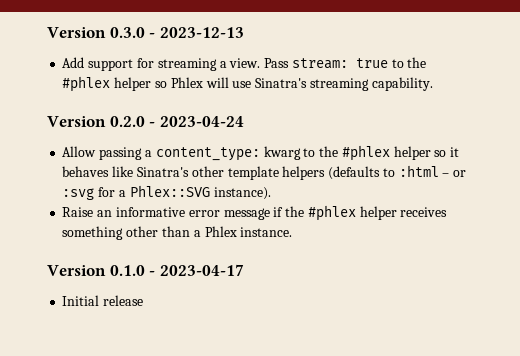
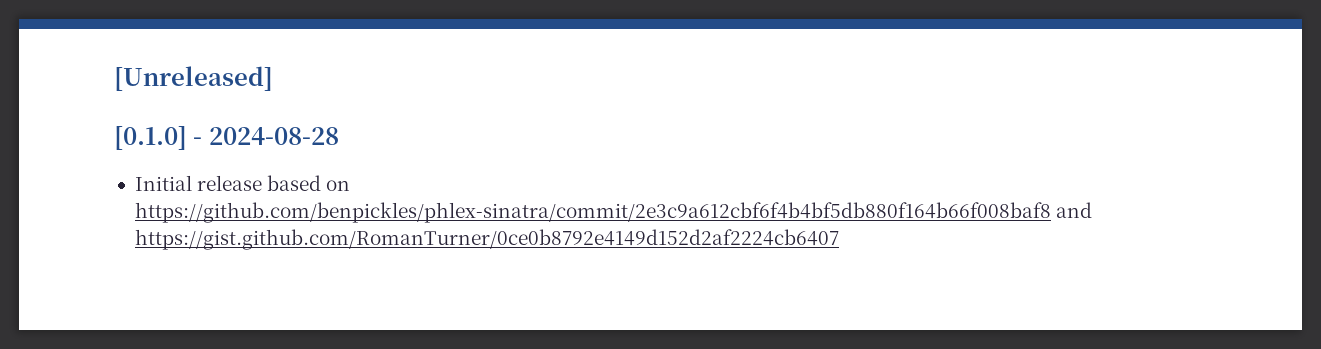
[47,27,244,38] [62,57,427,71] [62,76,433,92] [47,116,244,127] [62,145,460,161] [62,165,467,180] [62,185,271,200] [62,205,448,221] [62,226,293,240] [47,264,244,276] [62,295,144,306] Version 0.3.0 - 2023-12-13 // Add support for streaming a view. Pass stream: true to the #phlex helper so Phlex will use Sinatra's streaming capability. // Version 0.2.0 - 2023-04-24 // Allow passing a content_type: kwarg to the #phlex helper so it behaves like Sinatra's other template helpers (defaults to :html – or :svg for a Phlex::SVG instance). // Raise an informative error message if the #phlex helper receives something other than a Phlex instance. // Version 0.1.0 - 2023-04-17 // Initial release -> [114,66,273,91] [114,126,339,150] [134,175,351,191] [134,202,1093,223] [134,229,839,250] [Unreleased] // [0.1.0] - 2024-08-28 // Initial release based on https://github.com/benpickles/phlex-sinatra/commit/2e3c9a612cbf6f4b4bf5db880f164b66f008baf8 and https://gist.github.com/RomanTurner/0ce0b8792e4149d152d2af2224cb6407

